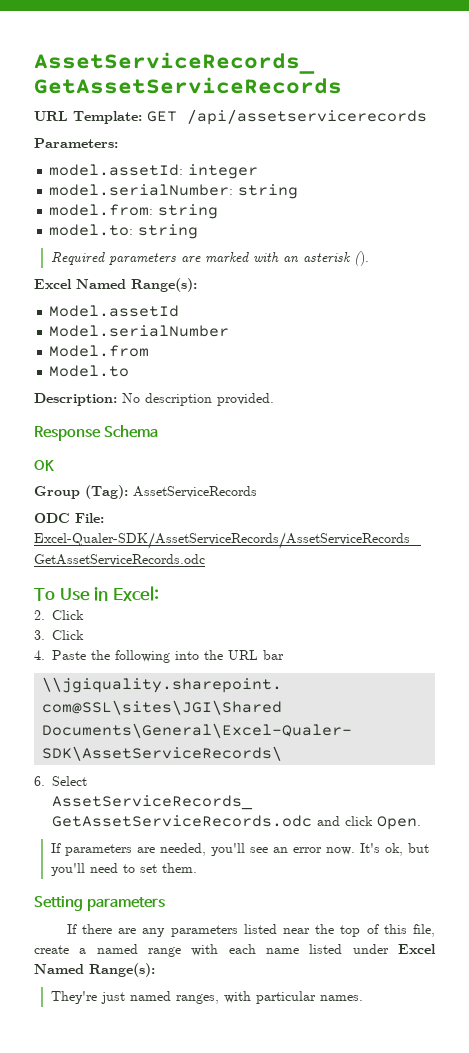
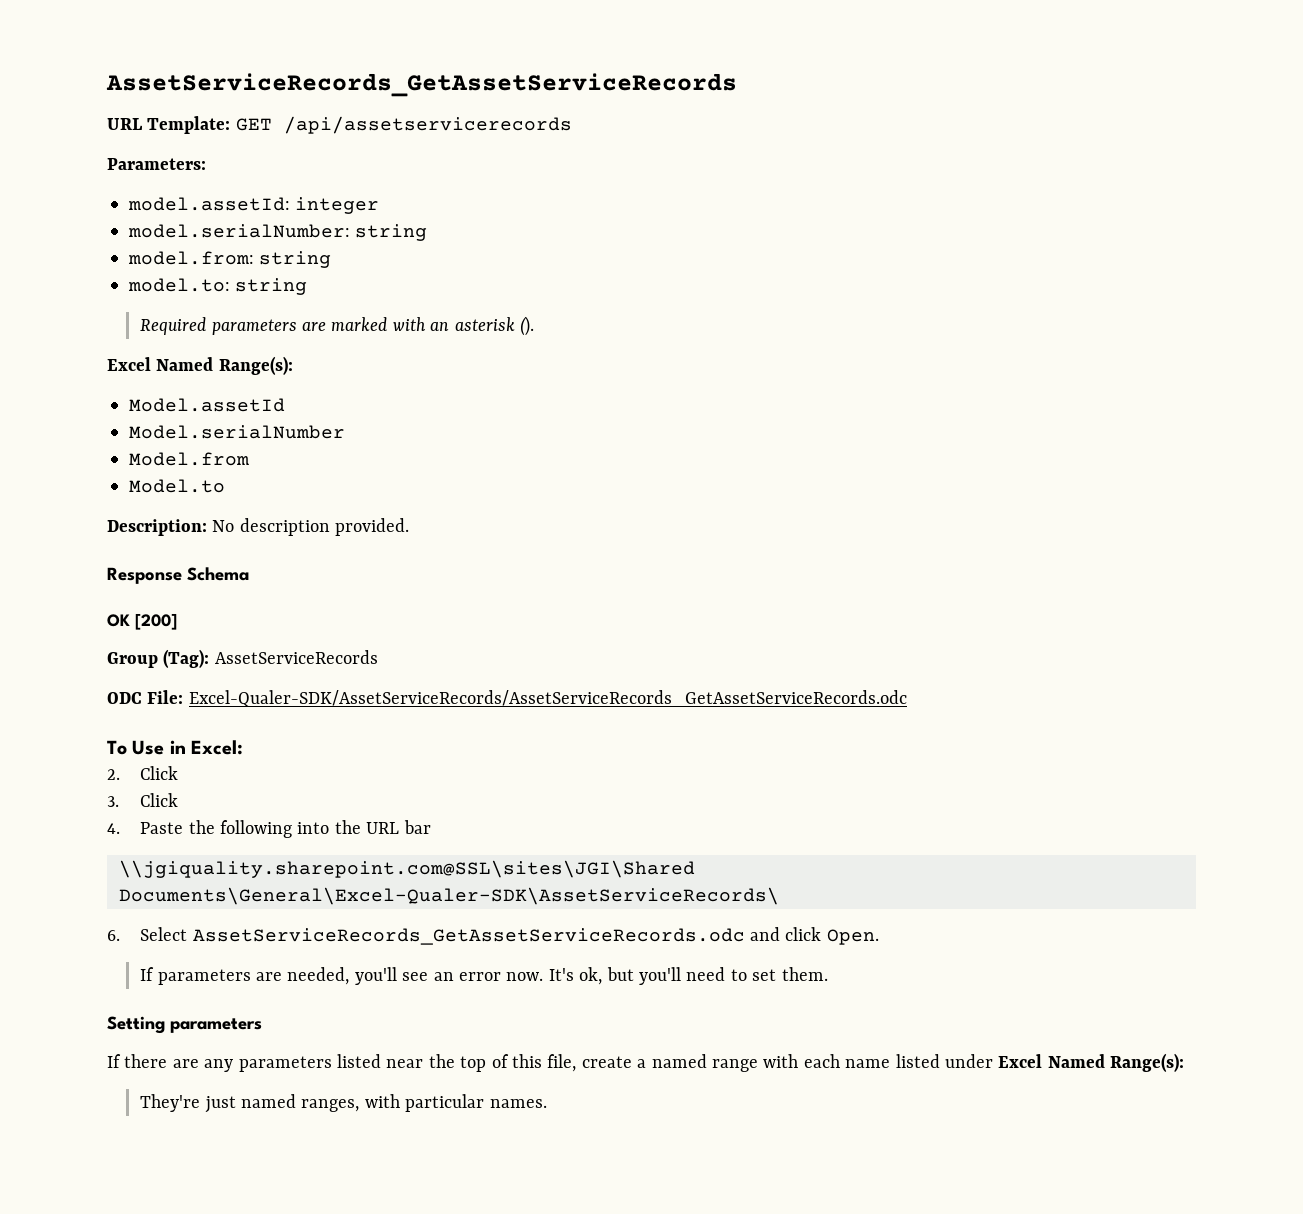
(54, 465) none -> [135,613,177,630] [200]

